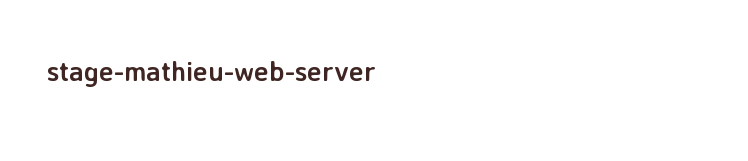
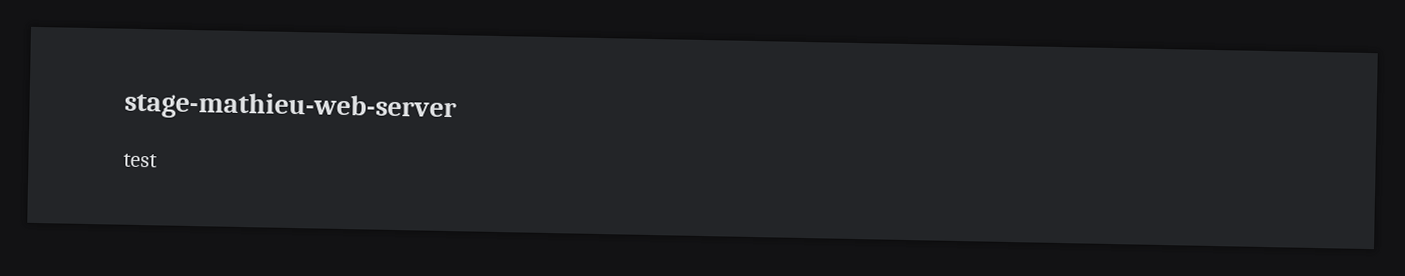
(376, 74) none -> [123,153,158,168] // test

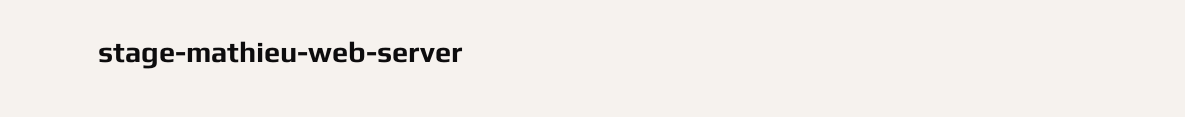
[123,153,158,168] // test -> (463, 55) none

